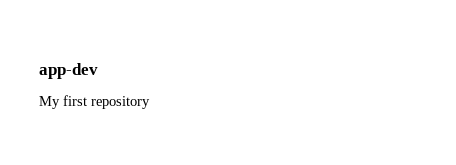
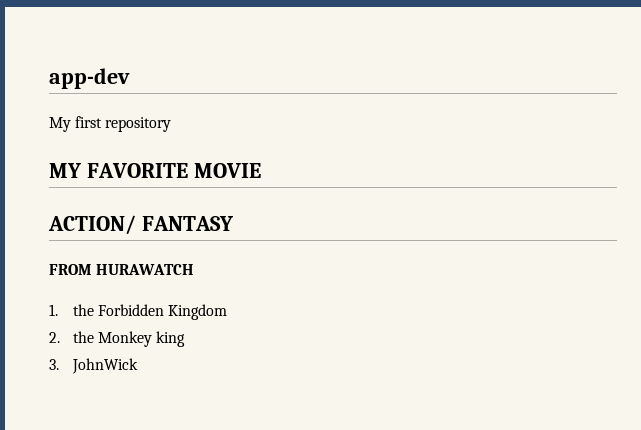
(150, 102) none -> [49,163,261,178] [48,215,234,235] [49,264,195,275] [49,304,228,320] [49,331,186,347] [49,358,138,374] // MY FAVORITE MOVIE // ACTION/ FANTASY // FROM HURAWATCH // 1. the Forbidden Kingdom // 2. the Monkey king // 3. JohnWick

